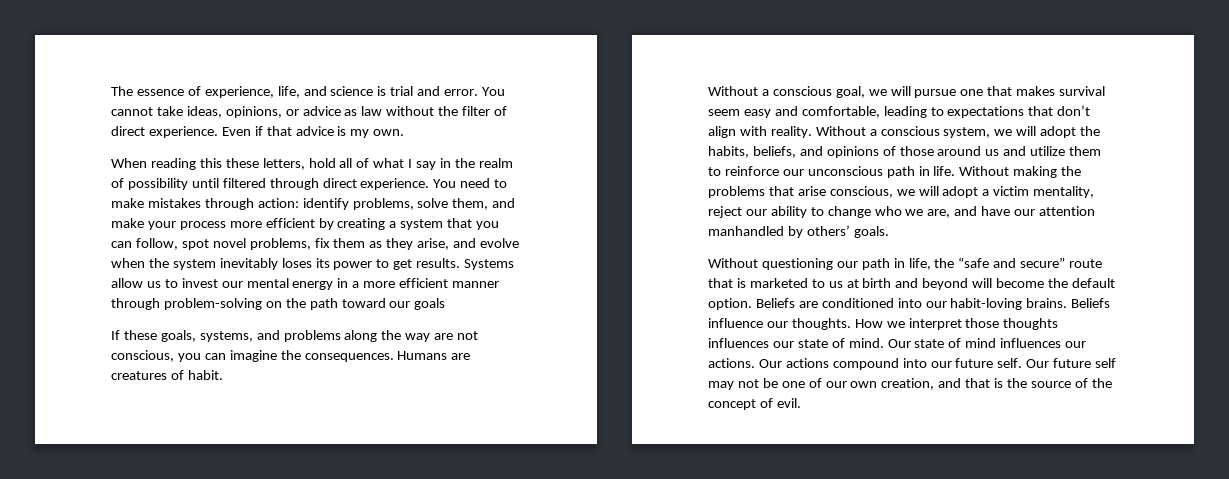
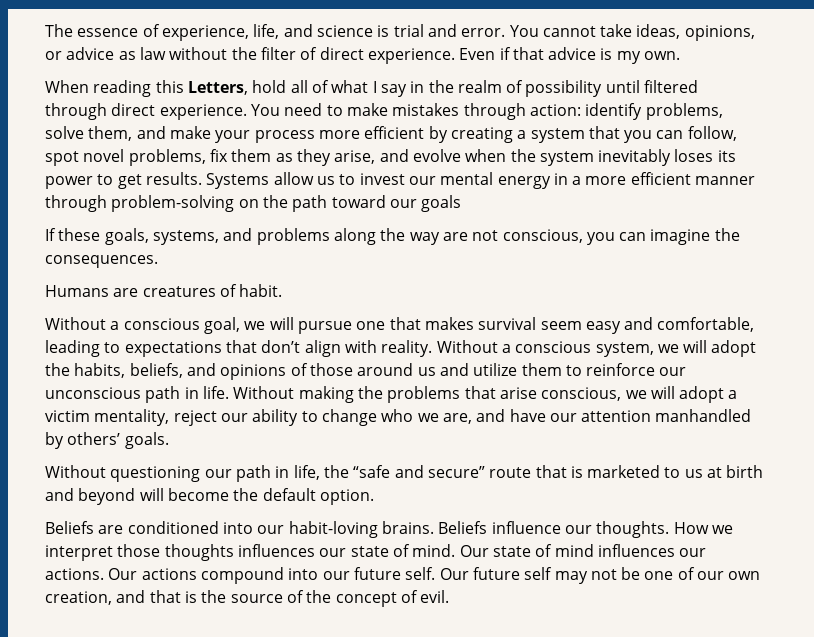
[225,158,305,170] these letters, -> [187,81,248,95] Letters,
(394, 357) none -> (158, 261) //
(752, 304) none -> (374, 497) //

